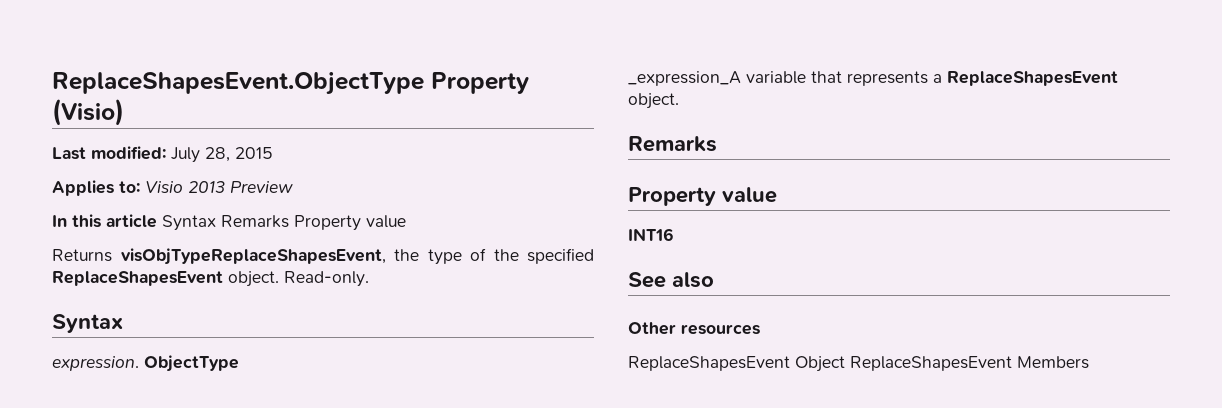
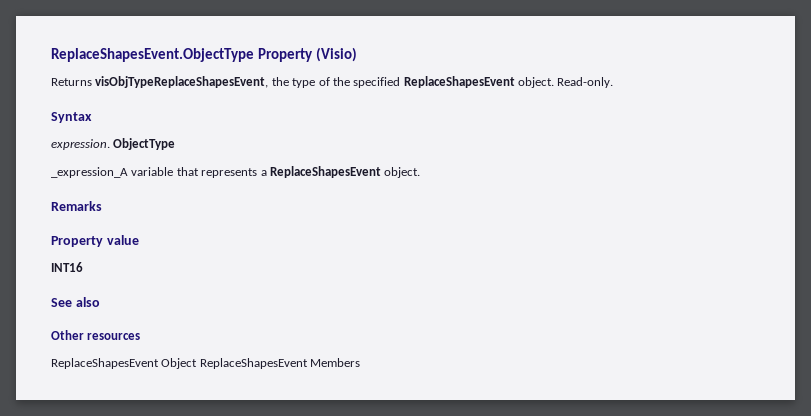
[52,146,273,163] [52,180,293,196] [52,214,406,231] // Last modified: July 28, 2015 // Applies to: Visio 2013 Preview // In this article Syntax Remarks Property value -> (357, 54) none

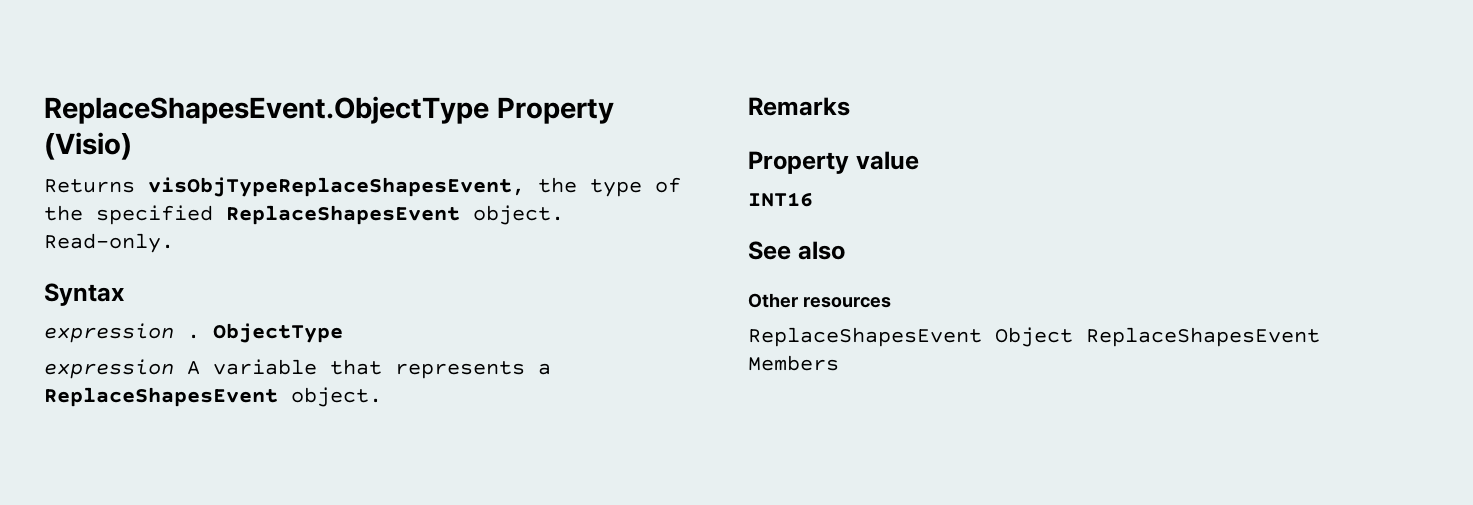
[51,139,110,150] expression. -> [44,323,200,343] expression .
[51,167,128,178] _expression_A -> [44,359,200,379] expression A

